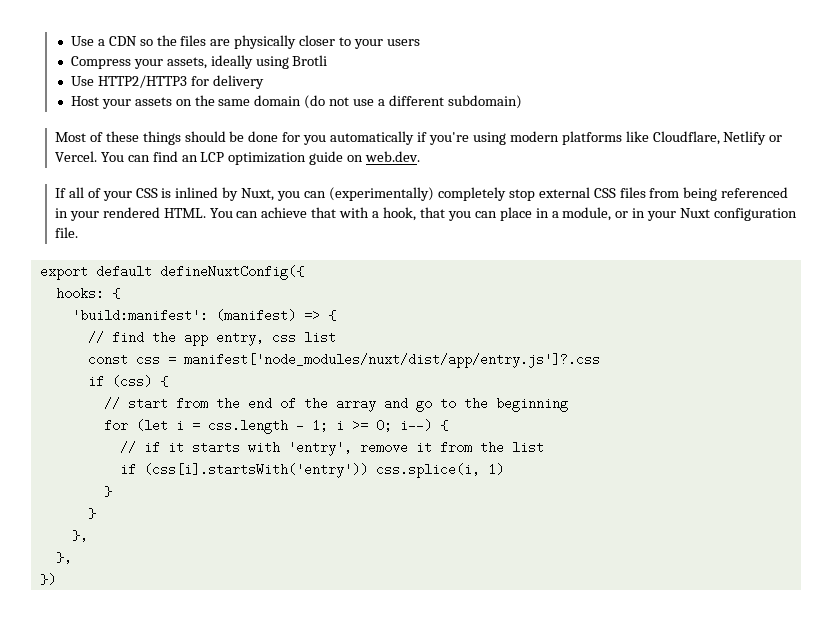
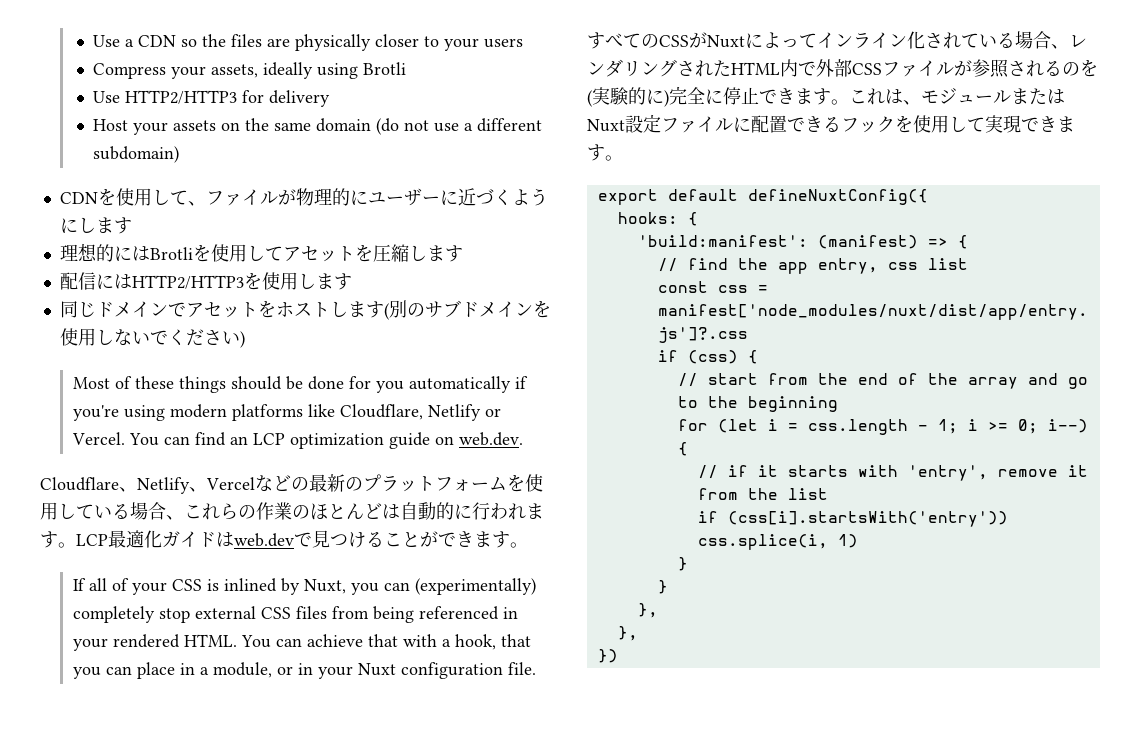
(522, 102) none -> [59,188,548,206] [59,217,132,234] [59,243,463,262] [59,272,352,290] [59,300,551,320] [59,328,245,348] // CDNを使用して、ファイルが物理的にユーザーに近づくようにします // 理想的にはBrotliを使用してアセットを圧縮します // 配信にはHTTP2/HTTP3を使用します // 同じドメインでアセットをホストします(別のサブドメインを使用しないでください)
(421, 156) none -> [40,474,543,494] [40,502,544,520] [40,530,528,548] // Cloudflare、Netlify、Vercelなどの最新のプラットフォームを使用している場合、これらの作業のほとんどは自動的に行われます。LCP最適化ガイドはweb.devで見つけることができます。
(78, 232) none -> [587,31,1087,49] [587,59,1098,78] [587,86,1065,107] [587,114,1075,133] [587,144,623,161] // すべてのCSSがNuxtによってインライン化されている場合、レンダリングされたHTML内で外部CSSファイルが参照されるのを(実験的に)完全に停止できます。これは、モジュールまたはNuxt設定ファイルに配置できるフックを使用して実現できます。

